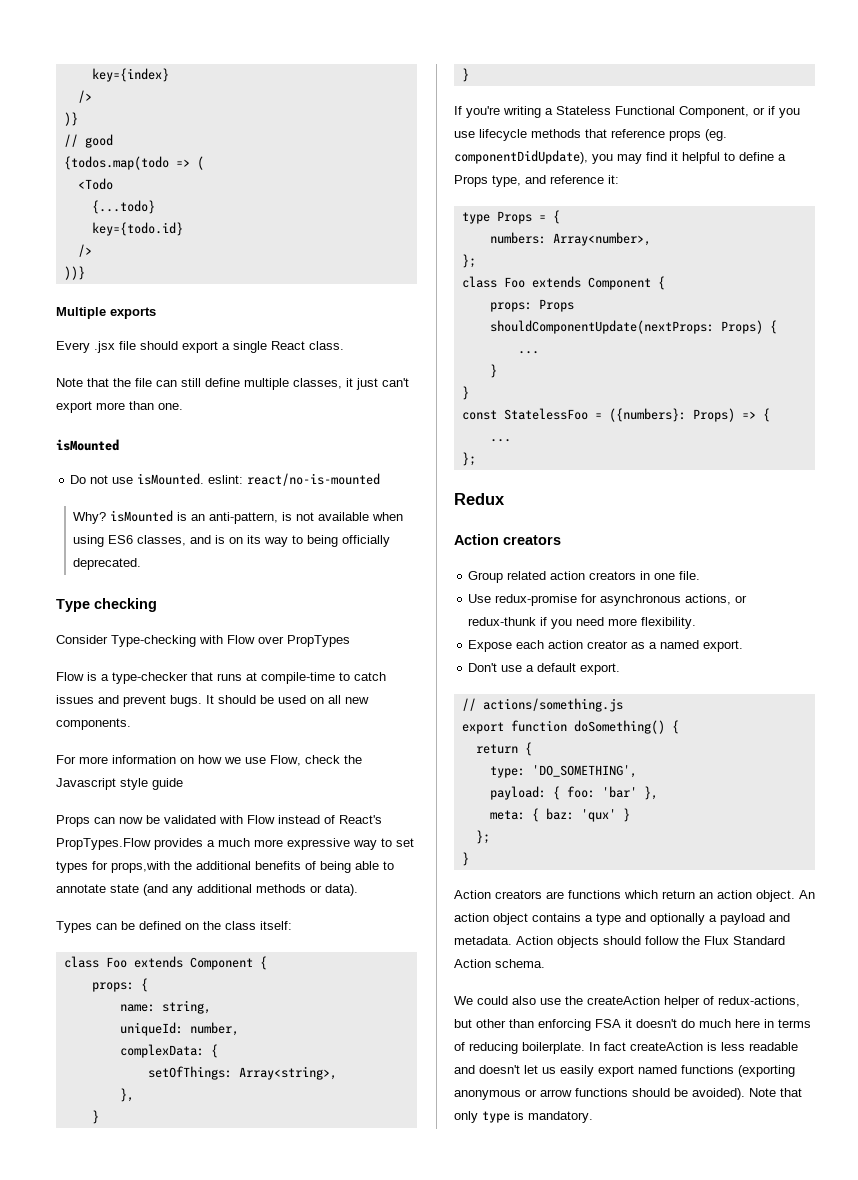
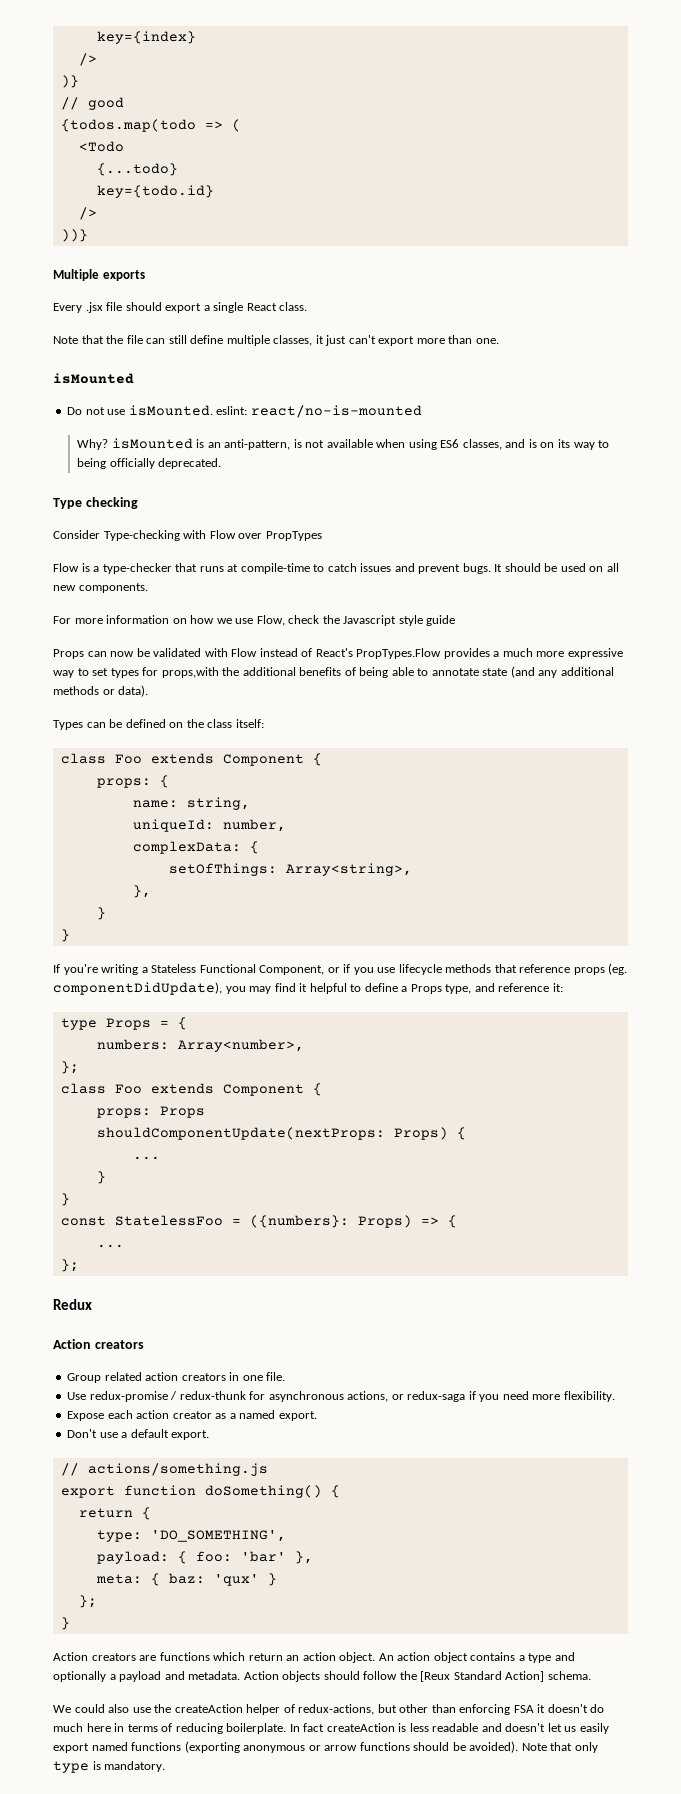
(578, 600) none -> [170,1391,246,1400] / redux-thunk
[468,617,537,626] redux-thunk -> [407,1391,466,1402] redux-saga
[704,936,785,945] [454,959,491,968] Flux Standard Action -> [420,1671,545,1682] [Reux Standard Action]

